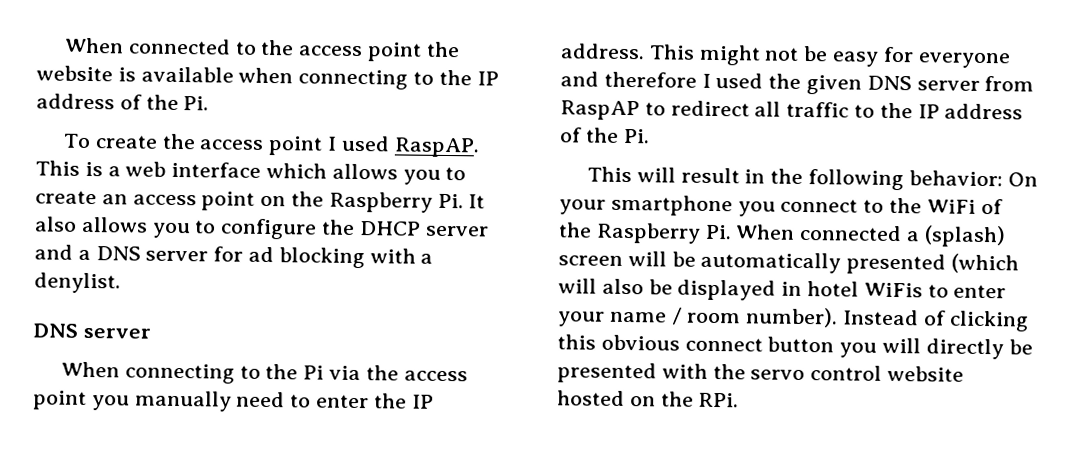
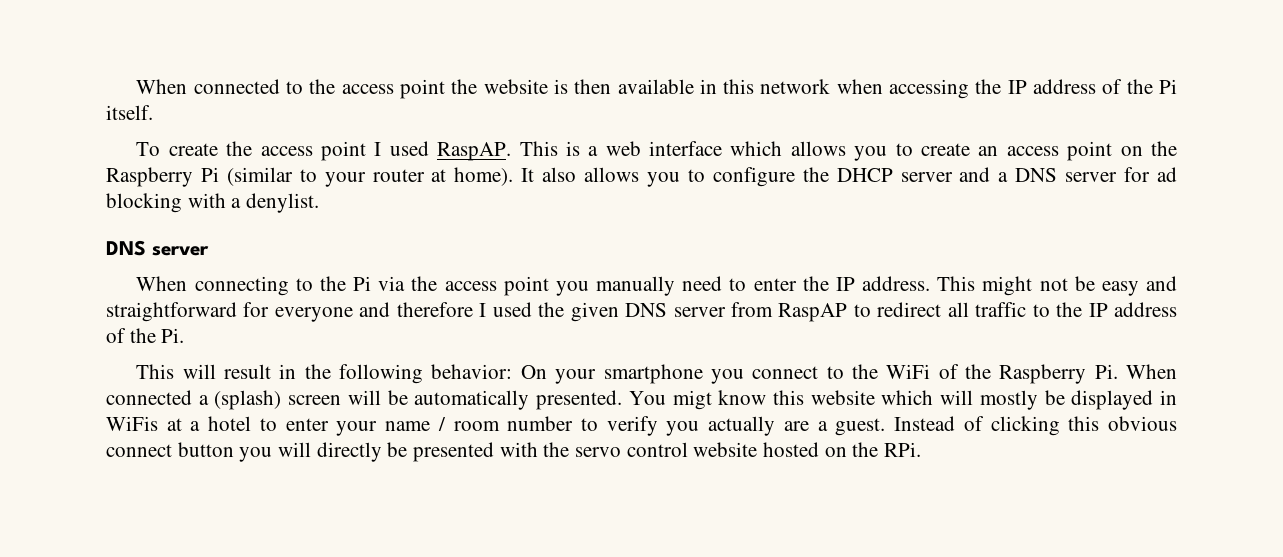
[140,66,499,90] [36,93,210,111] available when connecting to the IP address of the Pi. -> [574,79,1178,99] [106,105,153,120] then available in this network when accessing the IP address of the Pi itself.
[437,193,464,209] Pi. -> [200,167,514,187] Pi (similar to your router at home).
(880, 59) none -> [1146,276,1178,291] [106,302,237,322] and straightforward
[846,253,1020,275] [558,278,923,301] presented (which will also be displayed in hotel WiFis -> [536,390,1177,410] [106,416,252,431] presented. You migt know this website which will mostly be displayed in WiFis at a hotel
[745,307,839,328] number). -> [507,416,886,436] number to verify you actually are a guest.

